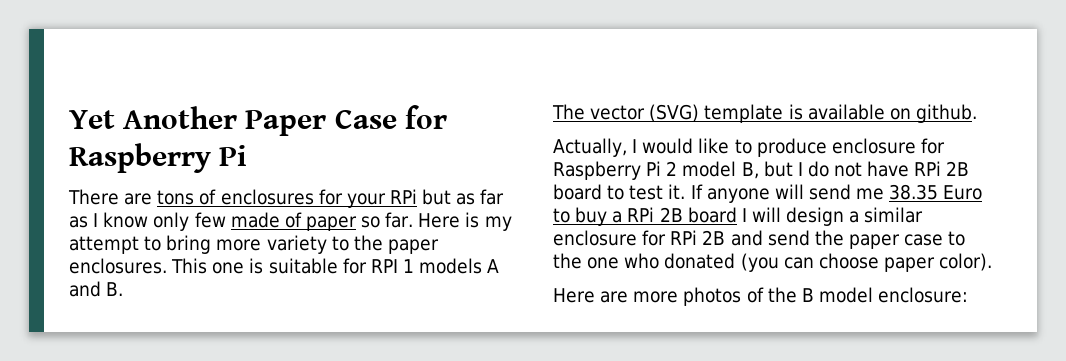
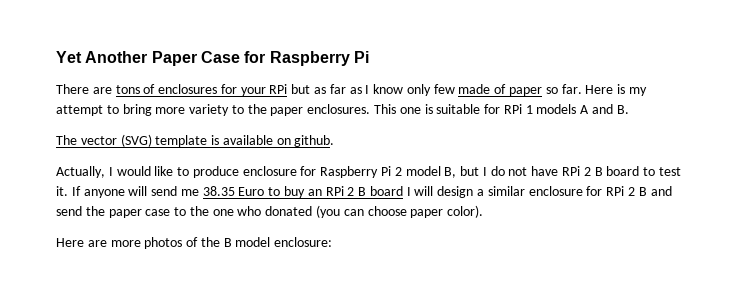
[370,259,398,273] RPI -> [503,104,522,114] RPi
[946,161,970,176] 2B -> [583,167,603,176] 2 B
[612,207,683,223] a RPi 2B -> [307,186,367,196] an RPi 2 B
[702,230,726,245] 2B -> [627,187,647,196] 2 B

